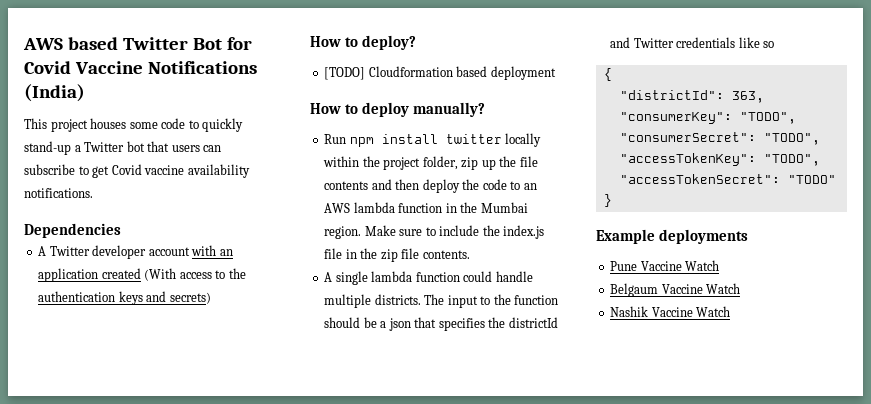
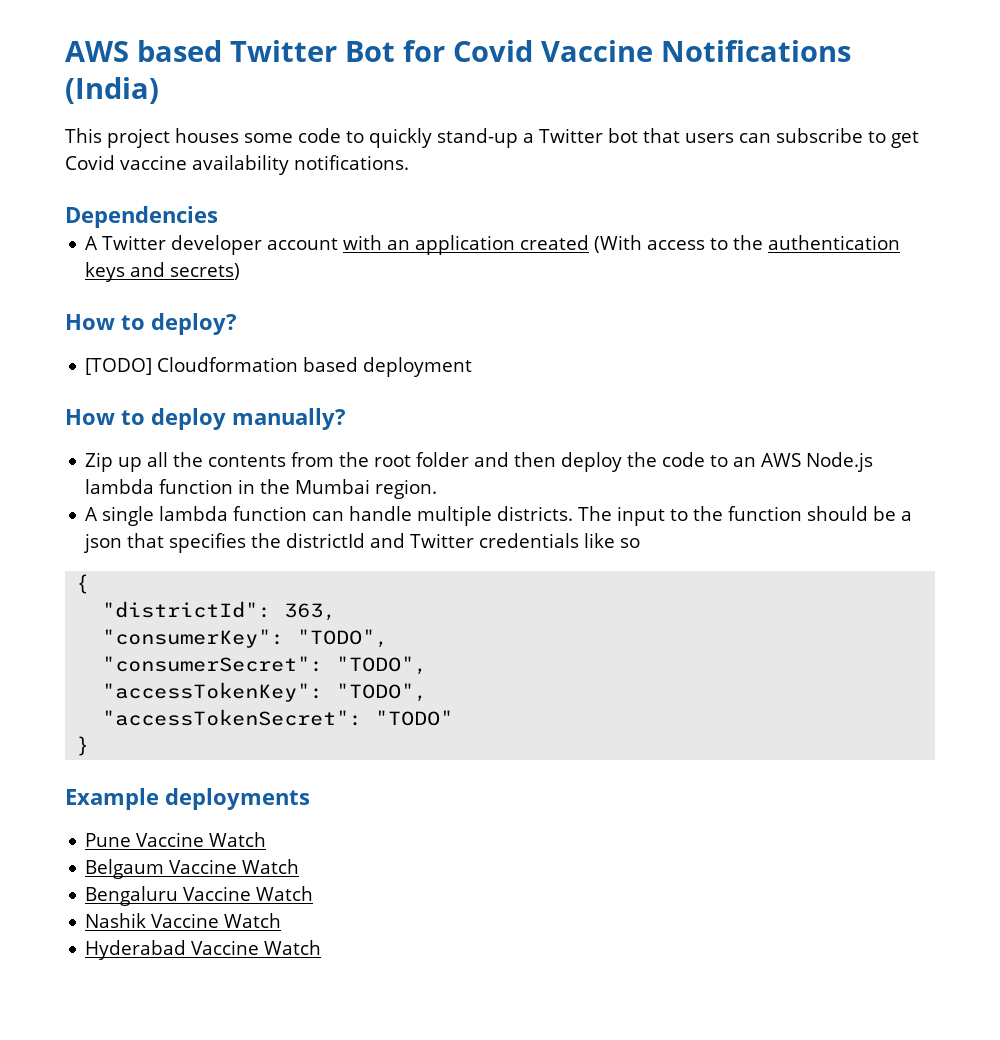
[324,133,542,147] [323,156,538,170] [324,181,369,190] Run npm install twitter locally within the project folder, zip up the file contents -> [85,452,470,472] Zip up all the contents from the root folder
(351, 208) none -> [806,452,874,472] Node.js
[364,225,545,239] [324,248,470,262] Make sure to include the index.js file in the zip file contents. -> (438, 489) none
[463,271,493,282] could -> [312,511,345,521] can
(741, 288) none -> [85,886,314,906] // Bengaluru Vaccine Watch
(731, 311) none -> [85,940,322,960] // Hyderabad Vaccine Watch

